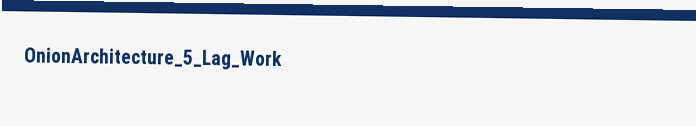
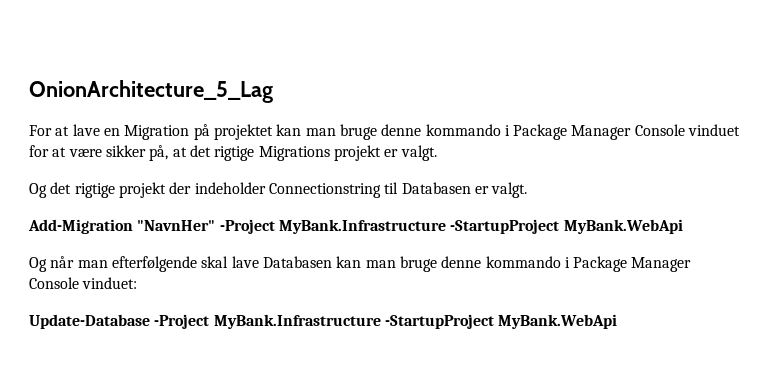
[23,47,283,71] OnionArchitecture_5_Lag_Work -> [29,80,273,103] [29,124,741,140] [29,145,437,161] [29,182,528,198] [28,219,683,234] [29,256,692,272] [29,277,138,289] [29,314,618,329] OnionArchitecture_5_Lag // For at lave en Migration på projektet kan man bruge denne kommando i Package Manager Console vinduet for at være sikker på, at det rigtige Migrations projekt er valgt. // Og det rigtige projekt der indeholder Connectionstring til Databasen er valgt. // Add-Migration "NavnHer" -Project MyBank.Infrastructure -StartupProject MyBank.WebApi // Og når man efterfølgende skal lave Databasen kan man bruge denne kommando i Package Manager Console vinduet: // Update-Database -Project MyBank.Infrastructure -StartupProject MyBank.WebApi

